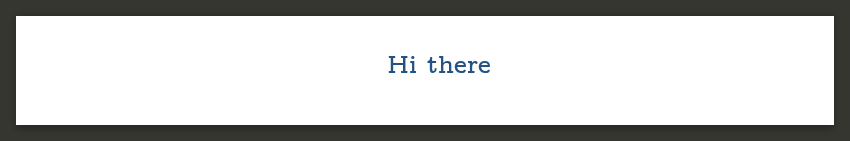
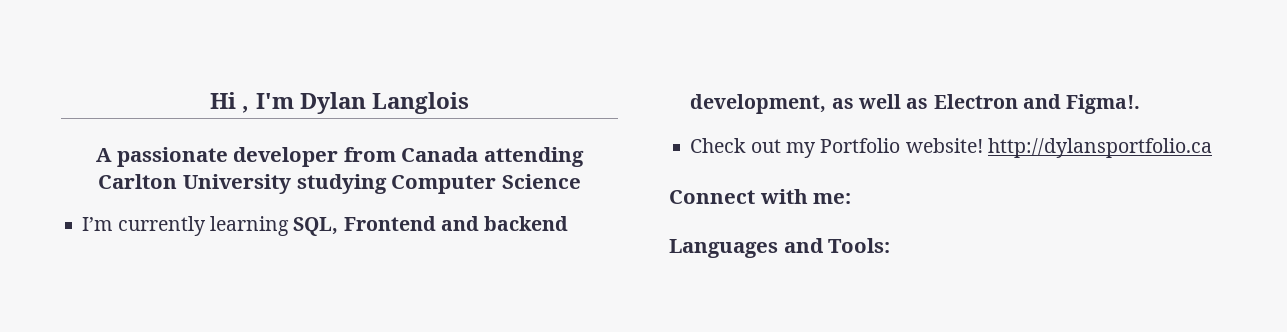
[427,56,491,73] there -> [242,92,469,114] [96,147,584,167] [98,174,581,194] [82,216,569,236] [690,94,1141,114] [690,138,1212,158] [669,189,852,204] [669,238,891,258] , I'm Dylan Langlois // A passionate developer from Canada attending Carlton University studying Computer Science // I’m currently learning SQL, Frontend and backend development, as well as Electron and Figma!. // Check out my Portfolio website! http://dylansportfolio.ca // Connect with me: // Languages and Tools:

